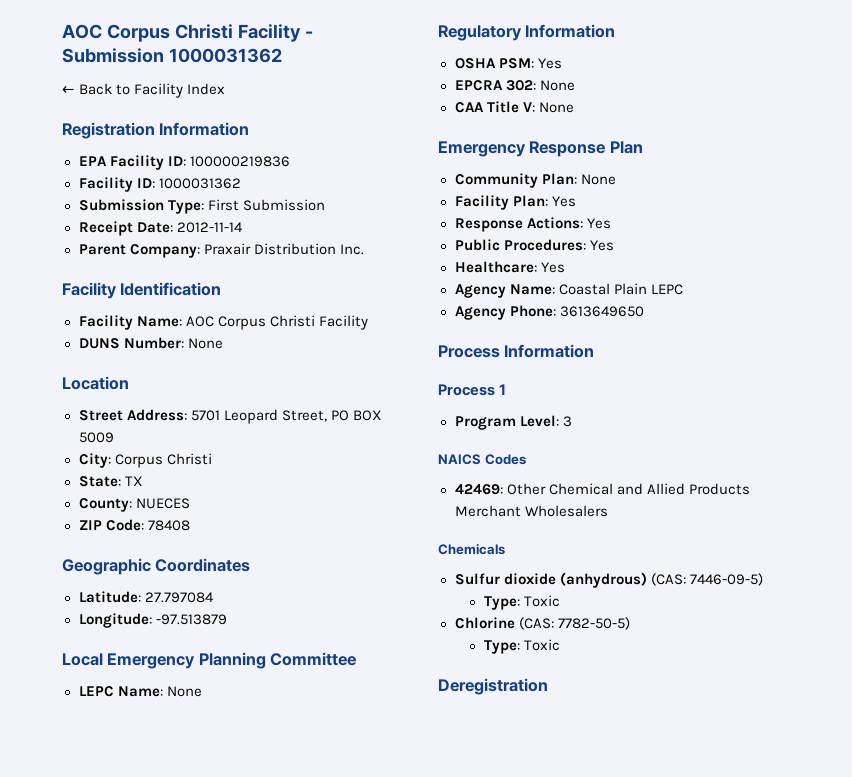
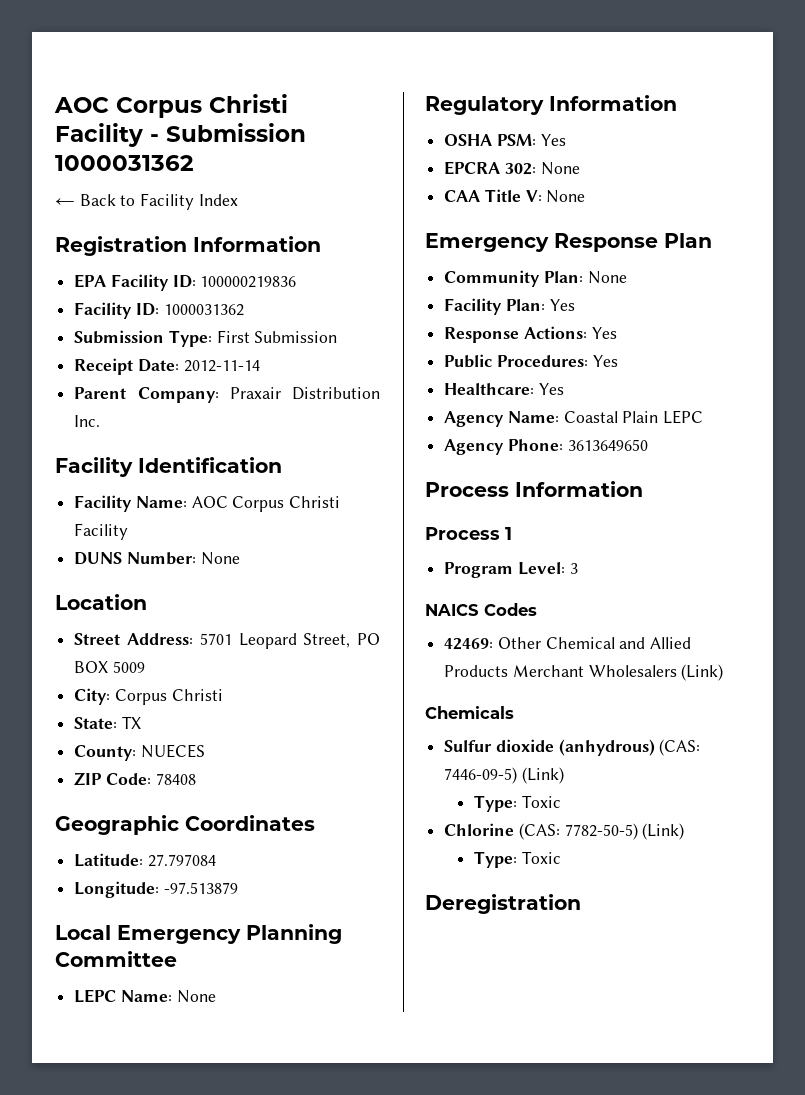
(608, 511) none -> [681,664,724,681] (Link)
(763, 579) none -> [521,767,564,784] (Link)
(630, 623) none -> [642,823,685,840] (Link)

